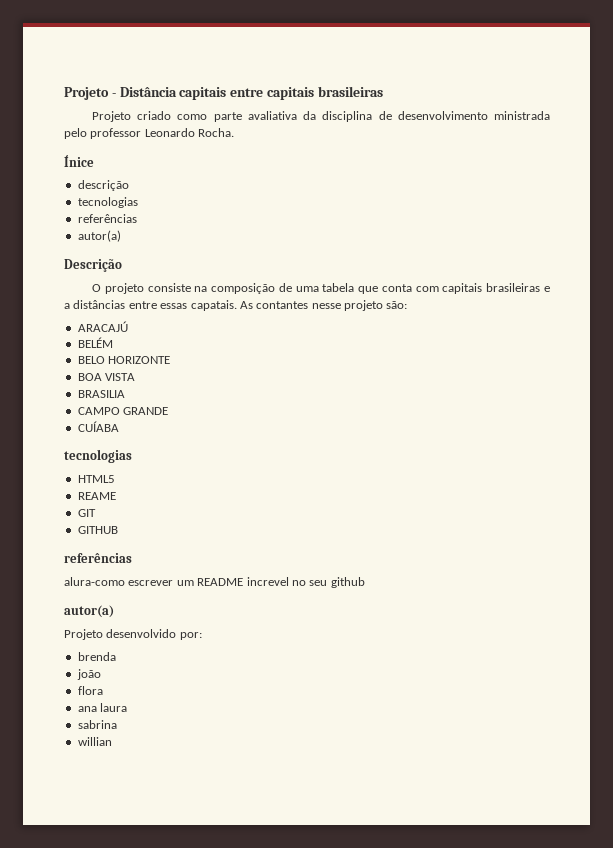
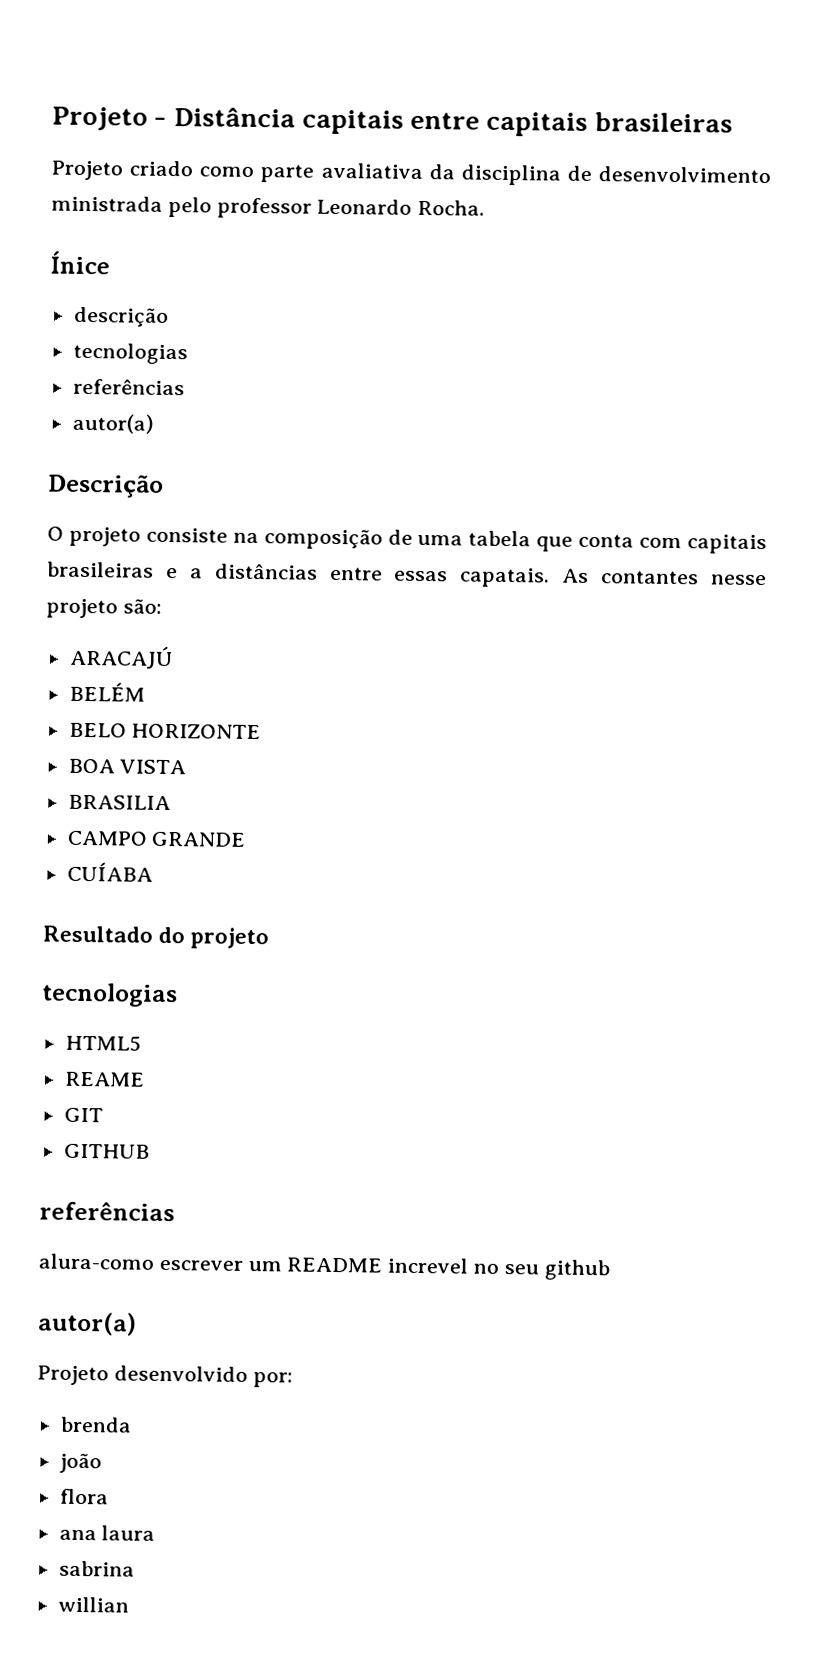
(119, 426) none -> [42,925,270,950] // Resultado do projeto

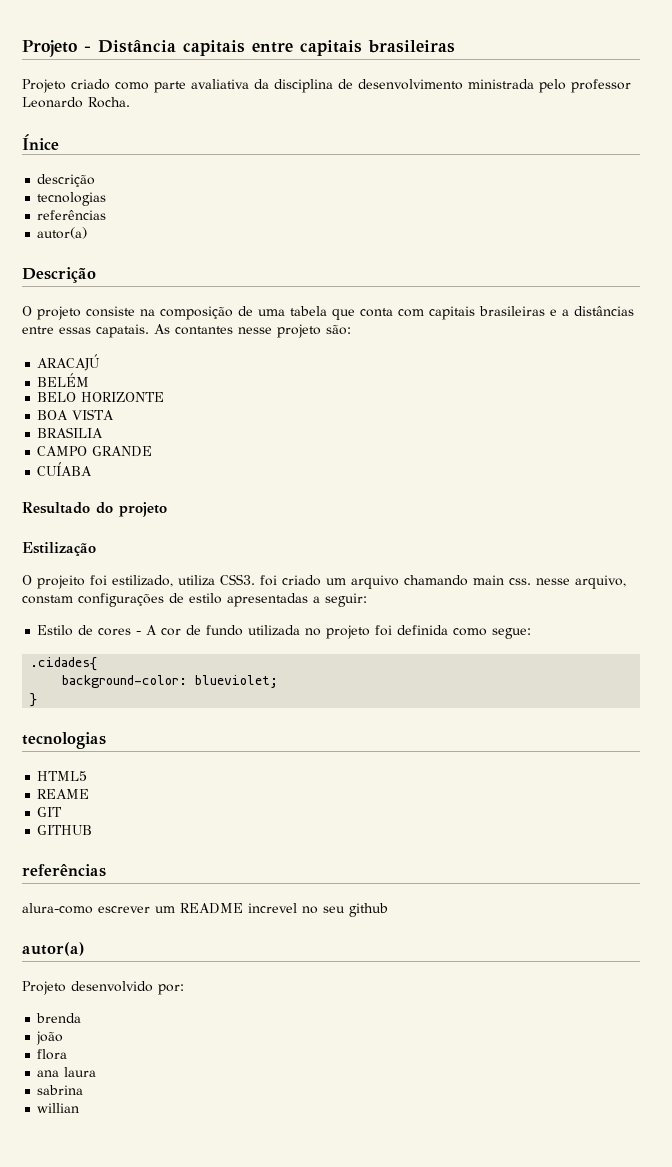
(270, 938) none -> [22,542,96,556] [22,574,626,589] [22,593,367,607] [37,625,532,639] [30,657,98,671] [62,675,279,688] [30,693,38,707] // Estilização // O projeito foi estilizado, utiliza CSS3. foi criado um arquivo chamando main css. nesse arquivo, constam configurações de estilo apresentadas a seguir: // Estilo de cores - A cor de fundo utilizada no projeto foi definida como segue: // .cidades{ // background-color: blueviolet; // }

